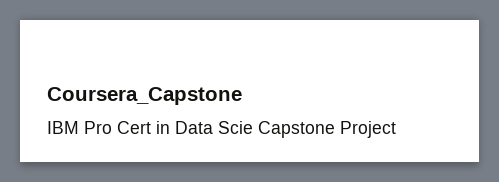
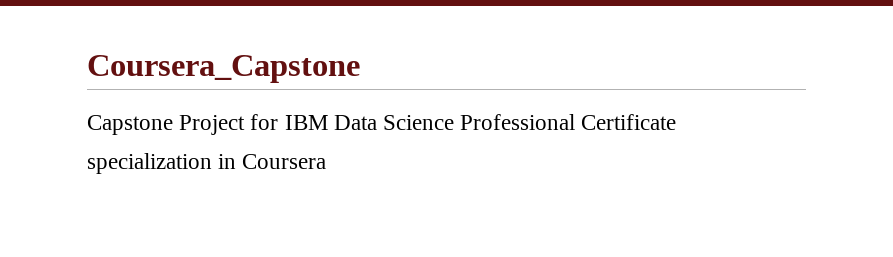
[47,121,396,138] IBM Pro Cert in Data Scie Capstone Project -> [87,114,677,135] [87,153,327,174] Capstone Project for IBM Data Science Professional Certificate specialization in Coursera

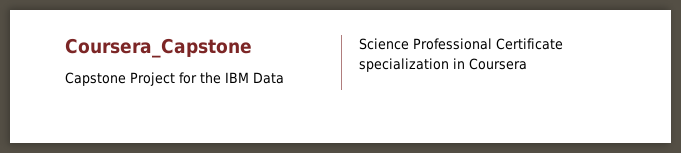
(279, 122) none -> [200,72,221,84] the

